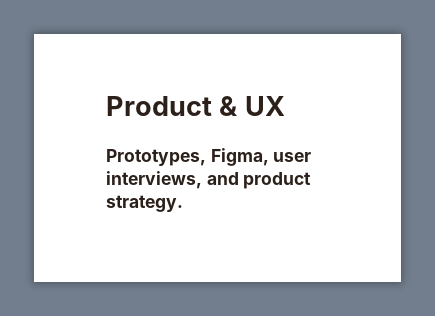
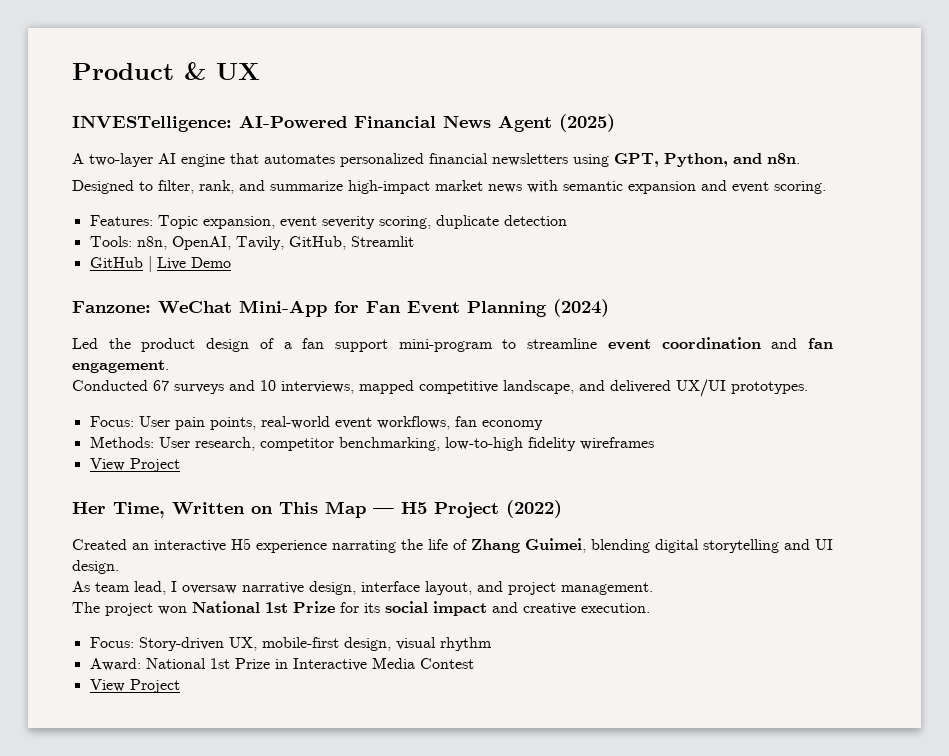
[106,148,312,166] [106,171,312,189] [106,195,183,212] Prototypes, Figma, user interviews, and product strategy. -> [72,114,615,132] [72,153,800,167] [72,180,826,194] [89,215,567,229] [89,236,414,250] [89,256,231,272] [72,299,609,317] [72,337,833,352] [72,360,169,373] [72,379,808,397] [89,416,543,430] [89,436,654,451] [89,458,180,472] [72,500,562,518] [72,538,833,553] [72,560,119,574] [72,581,653,595] [72,601,650,616] [89,637,492,651] [89,657,474,671] [89,679,180,693] INVESTelligence: AI-Powered Financial News Agent (2025) // A two-layer AI engine that automates personalized financial newsletters using GPT, Python, and n8n. // Designed to filter, rank, and summarize high-impact market news with semantic expansion and event scoring. // Features: Topic expansion, event severity scoring, duplicate detection // Tools: n8n, OpenAI, Tavily, GitHub, Streamlit // GitHub | Live Demo // Fanzone: WeChat Mini-App for Fan Event Planning (2024) // Led the product design of a fan support mini-program to streamline event coordination and fan engagement. // Conducted 67 surveys and 10 interviews, mapped competitive landscape, and delivered UX/UI prototypes. // Focus: User pain points, real-world event workflows, fan economy // Methods: User research, competitor benchmarking, low-to-high fidelity wireframes // View Project // Her Time, Written on This Map — H5 Project (2022) // Created an interactive H5 experience narrating the life of Zhang Guimei, blending digital storytelling and UI design. // As team lead, I oversaw narrative design, interface layout, and project management. // The project won National 1st Prize for its social impact and creative execution. // Focus: Story-driven UX, mobile-first design, visual rhythm // Award: National 1st Prize in Interactive Media Contest // View Project

